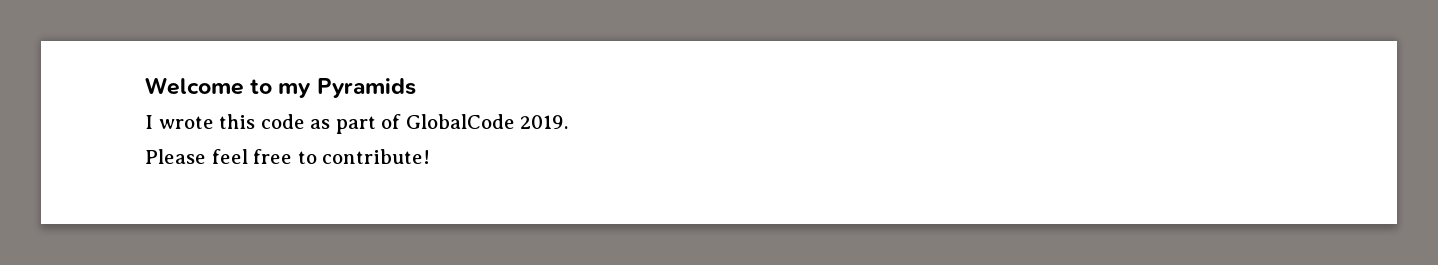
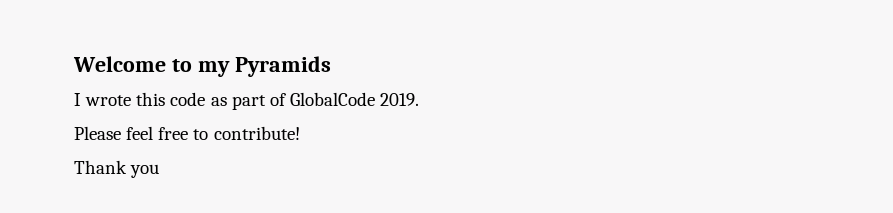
(431, 156) none -> [74,160,160,178] // Thank you

